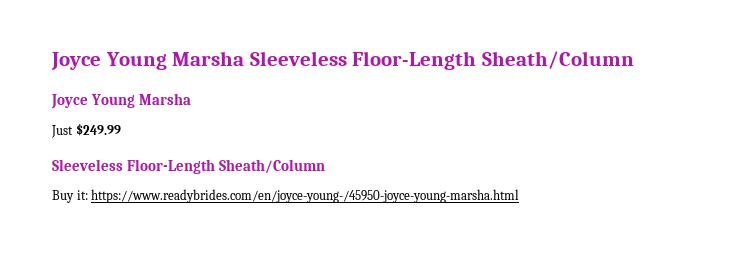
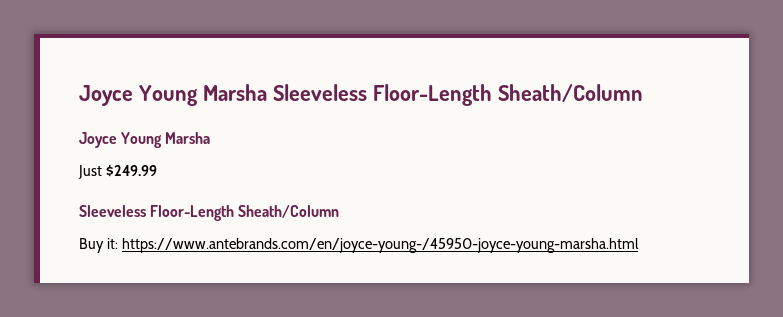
[91,189,520,203] https://www.readybrides.com/en/joyce-young-/45950-joyce-young-marsha.html -> [121,238,639,253] https://www.antebrands.com/en/joyce-young-/45950-joyce-young-marsha.html

